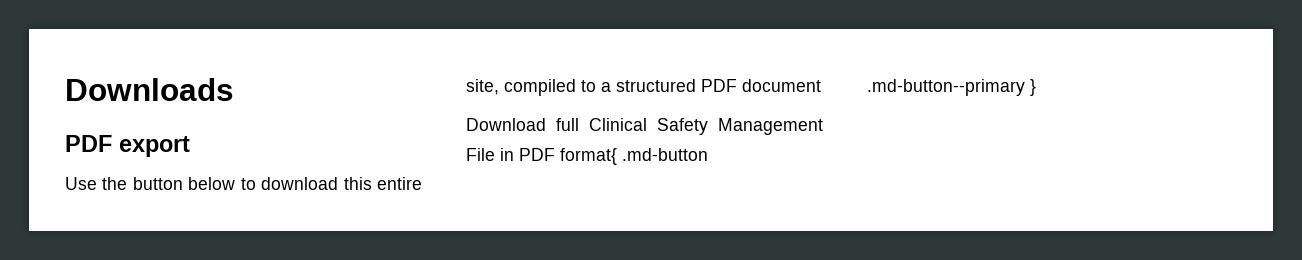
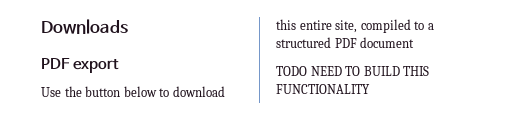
[466,118,823,135] [466,148,708,165] [867,79,1036,96] Download full Clinical Safety Management File in PDF format{ .md-button .md-button--primary } -> [276,66,430,76] [276,84,370,94] TODO NEED TO BUILD THIS FUNCTIONALITY

